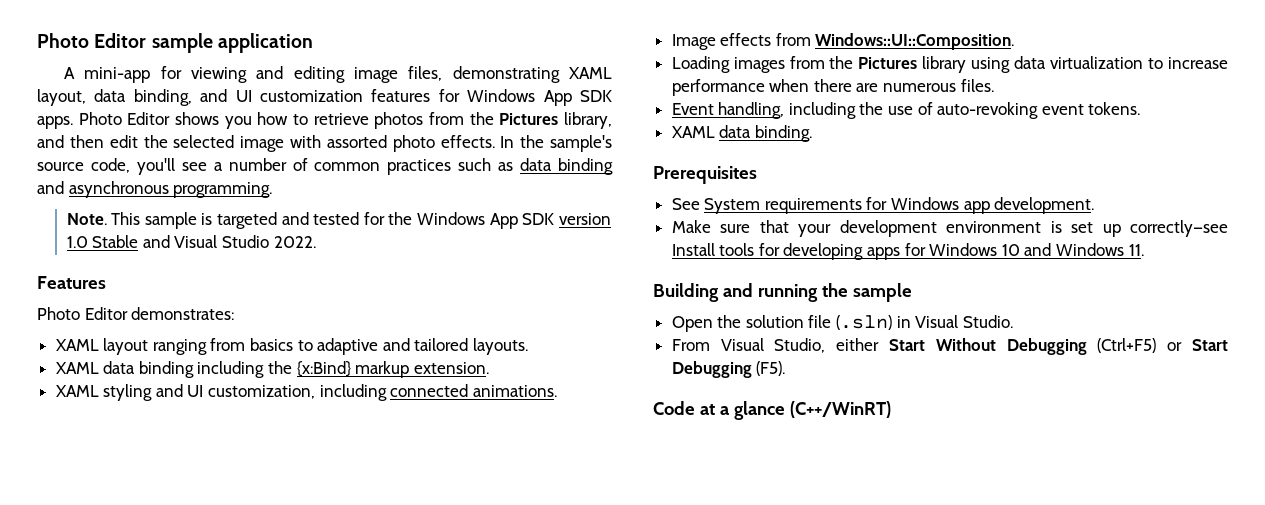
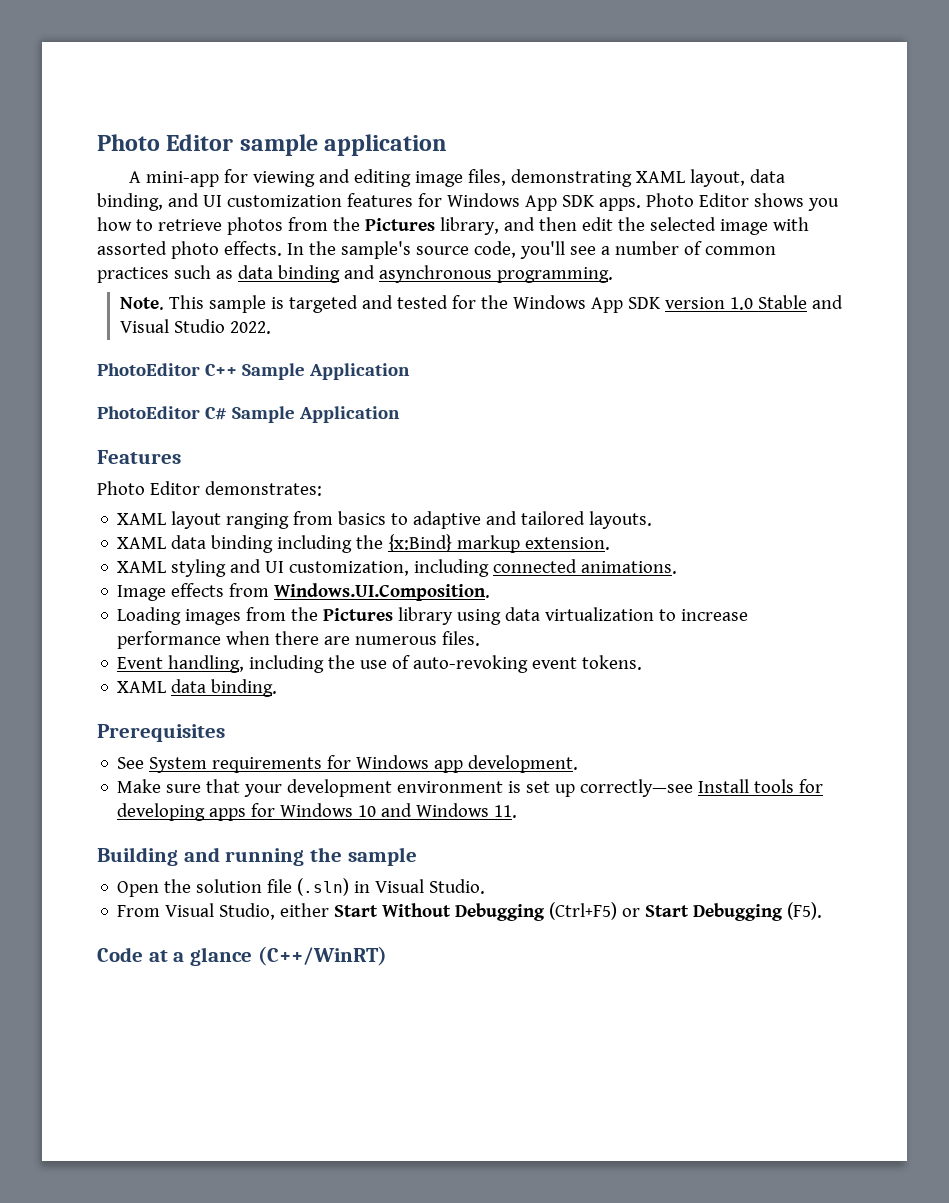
(316, 242) none -> [97,363,411,380] [97,406,401,423] // PhotoEditor C++ Sample Application // PhotoEditor C# Sample Application
[815,33,1015,50] Windows::UI::Composition. -> [274,583,491,601] Windows.UI.Composition.

